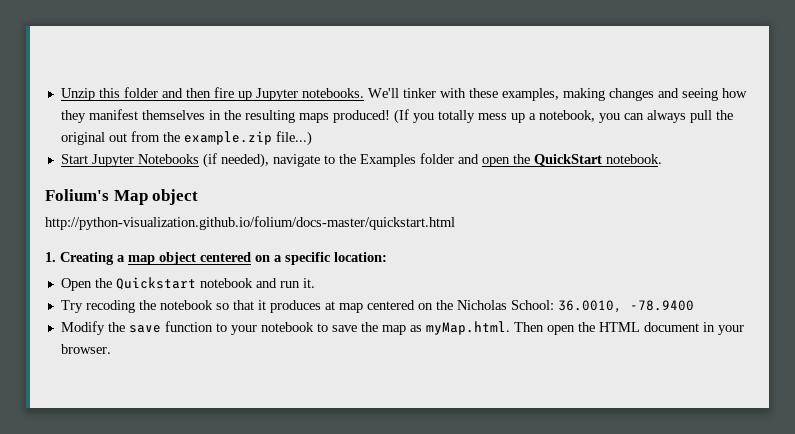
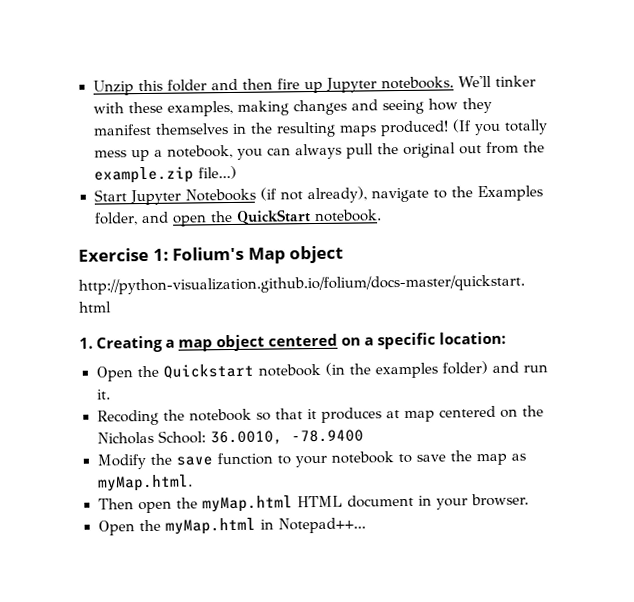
[220,153,269,168] needed), -> [279,186,367,204] not already),
[419,153,454,164] folder -> [93,212,138,226] folder,
(662, 159) none -> [78,247,169,262] Exercise 1:
(253, 283) none -> [324,361,488,379] (in the examples folder)
[60,300,135,313] Try recoding -> [96,409,159,426] Recoding
(510, 328) none -> (193, 483) //
(595, 327) none -> [201,495,293,513] myMap.html
(111, 349) none -> [97,517,366,536] // Open the myMap.html in Notepad++...

